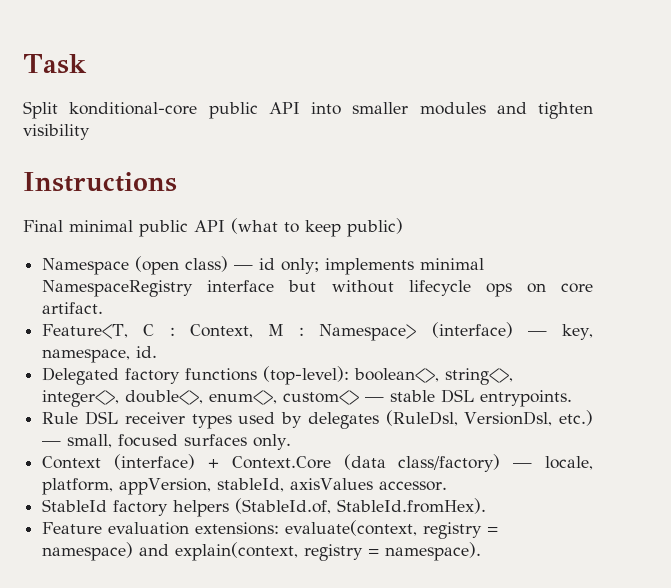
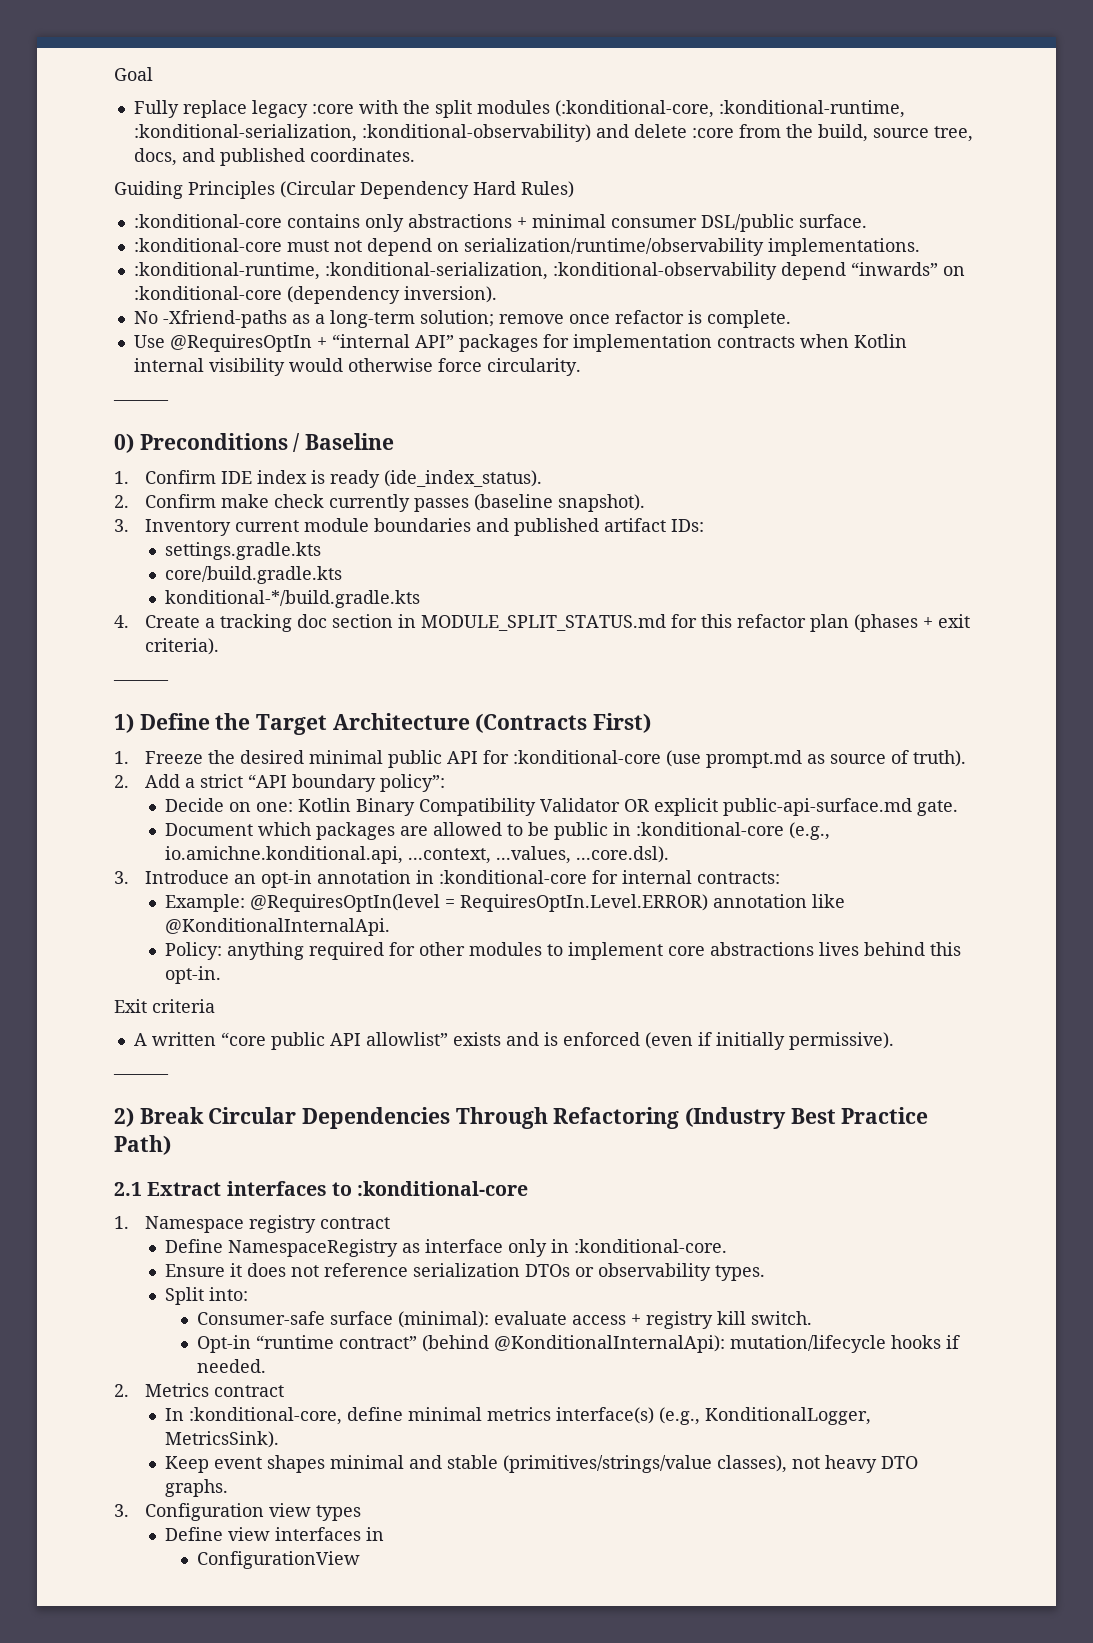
[23,54,87,74] [23,101,593,119] [23,124,90,140] [23,172,177,192] [23,218,403,237] [42,256,485,275] [42,280,593,297] [42,302,104,314] [42,322,594,341] [42,346,158,363] [42,366,514,385] [42,389,573,407] [42,410,593,429] [42,434,292,450] [42,454,593,472] [42,478,448,495] [42,498,487,517] [42,520,499,539] [42,542,482,561] Task // Split konditional-core public API into smaller modules and tighten visibility // Instructions // Final minimal public API (what to keep public) // Namespace (open class) — id only; implements minimal NamespaceRegistry interface but without lifecycle ops on core artifact. // Feature<T, C : Context, M : Namespace> (interface) — key, namespace, id. // Delegated factory functions (top-level): boolean<>, string<>, integer<>, double<>, enum<>, custom<> — stable DSL entrypoints. // Rule DSL receiver types used by delegates (RuleDsl, VersionDsl, etc.) — small, focused surfaces only. // Context (interface) + Context.Core (data class/factory) — locale, platform, appVersion, stableId, axisValues accessor. // StableId factory helpers (StableId.of, StableId.fromHex). // Feature evaluation extensions: evaluate(context, registry = namespace) and explain(context, registry = namespace). -> [114,67,153,81] [133,100,905,118] [133,124,973,142] [133,148,415,166] [114,181,574,199] [133,214,867,232] [133,238,920,256] [133,262,965,280] [133,286,497,304] [133,310,791,328] [133,334,907,352] [133,358,581,376] [113,400,169,405] [114,433,395,453] [114,470,543,488] [114,494,646,512] [114,518,705,536] [165,542,322,560] [165,566,343,584] [165,590,421,608] [114,614,971,632] [145,638,220,655] [113,680,169,685] [114,713,652,735] [114,750,967,768] [114,774,446,792] [165,798,959,816] [165,822,831,840] [165,846,670,864] [114,870,781,888] [165,894,846,912] [165,918,391,936] [165,942,962,960] [165,966,222,984] [114,999,215,1013] [133,1032,894,1050] [113,1074,169,1079] [114,1107,929,1129] [114,1135,171,1155] [114,1181,529,1196] [114,1215,391,1233] [165,1239,728,1257] [165,1263,766,1281] [165,1287,249,1305] [196,1311,812,1329] [196,1335,960,1353] [196,1359,266,1373] [114,1383,285,1397] [165,1407,872,1425] [165,1431,280,1448] [165,1455,919,1473] [165,1479,229,1497] [114,1503,362,1521] [165,1527,385,1541] [196,1551,360,1569] Goal // Fully replace legacy :core with the split modules (:konditional-core, :konditional-runtime, :konditional-serialization, :konditional-observability) and delete :core from the build, source tree, docs, and published coordinates. // Guiding Principles (Circular Dependency Hard Rules) // :konditional-core contains only abstractions + minimal consumer DSL/public surface. // :konditional-core must not depend on serialization/runtime/observability implementations. // :konditional-runtime, :konditional-serialization, :konditional-observability depend “inwards” on :konditional-core (dependency inversion). // No -Xfriend-paths as a long-term solution; remove once refactor is complete. // Use @RequiresOptIn + “internal API” packages for implementation contracts when Kotlin internal visibility would otherwise force circularity. // ——— // 0) Preconditions / Baseline // 1. Confirm IDE index is ready (ide_index_status). // 2. Confirm make check currently passes (baseline snapshot). // 3. Inventory current module boundaries and published artifact IDs: // settings.gradle.kts // core/build.gradle.kts // konditional-*/build.gradle.kts // 4. Create a tracking doc section in MODULE_SPLIT_STATUS.md for this refactor plan (phases + exit criteria). // ——— // 1) Define the Target Architecture (Contracts First) // 1. Freeze the desired minimal public API for :konditional-core (use prompt.md as source of truth). // 2. Add a strict “API boundary policy”: // Decide on one: Kotlin Binary Compatibility Validator OR explicit public-api-surface.md gate. // Document which packages are allowed to be public in :konditional-core (e.g., io.amichne.konditional.api, ...context, ...values, ...core.dsl). // 3. Introduce an opt-in annotation in :konditional-core for internal contracts: // Example: @RequiresOptIn(level = RequiresOptIn.Level.ERROR) annotation like @KonditionalInternalApi. // Policy: anything required for other modules to implement core abstractions lives behind this opt-in. // Exit criteria // A written “core public API allowlist” exists and is enforced (even if initially permissive). // ——— // 2) Break Circular Dependencies Through Refactoring (Industry Best Practice Path) // 2.1 Extract interfaces to :konditional-core // 1. Namespace registry contract // Define NamespaceRegistry as interface only in :konditional-core. // Ensure it does not reference serialization DTOs or observability types. // Split into: // Consumer-safe surface (minimal): evaluate access + registry kill switch. // Opt-in “runtime contract” (behind @KonditionalInternalApi): mutation/lifecycle hooks if needed. // 2. Metrics contract // In :konditional-core, define minimal metrics interface(s) (e.g., KonditionalLogger, MetricsSink). // Keep event shapes minimal and stable (primitives/strings/value classes), not heavy DTO graphs. // 3. Configuration view types // Define view interfaces in // ConfigurationView

